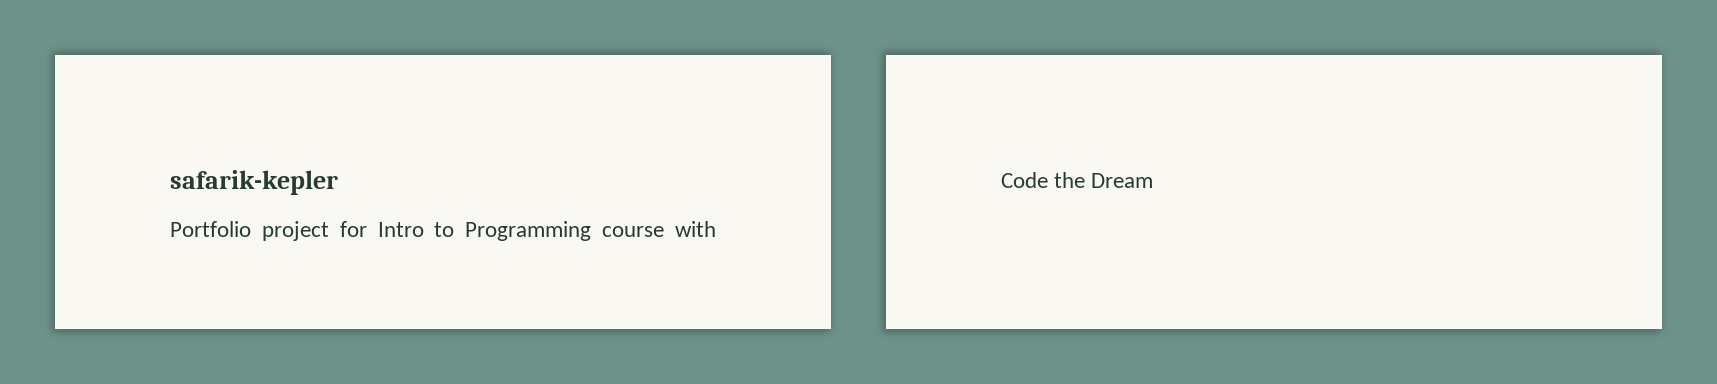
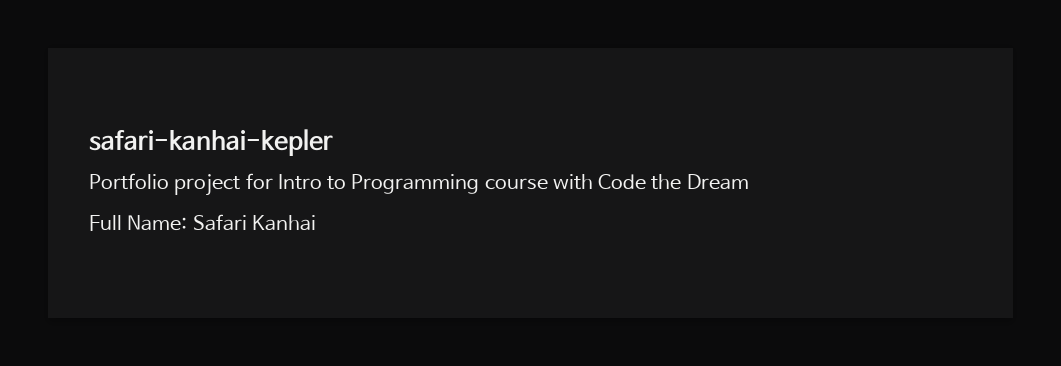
[170,170,338,195] safarik-kepler -> [89,129,333,156] safari-kanhai-kepler
(1154, 180) none -> [89,214,316,231] // Full Name: Safari Kanhai

